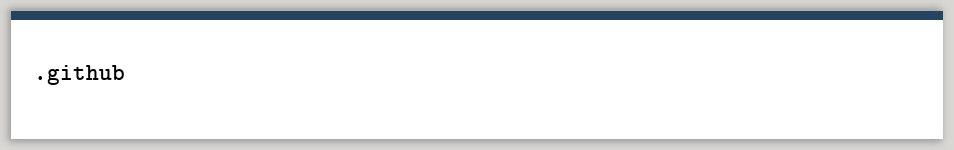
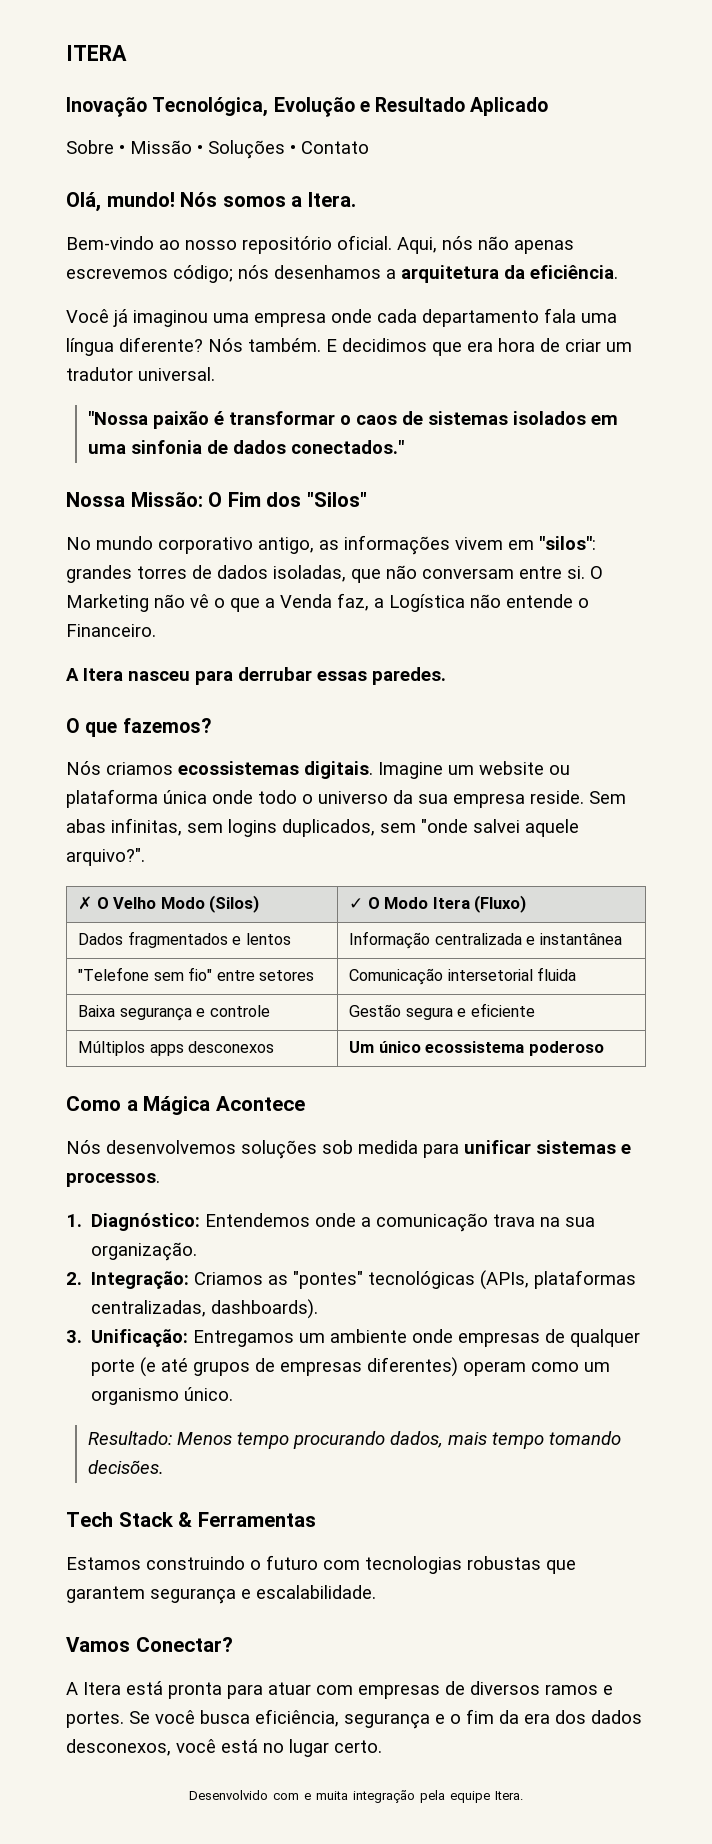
[34,65,125,85] .github -> [66,45,127,61] [66,97,549,117] [66,140,369,159] [66,192,356,212] [66,235,574,254] [66,265,618,283] [66,308,617,327] [66,337,632,356] [66,367,215,381] [87,411,618,429] [87,440,404,454] [66,492,367,507] [66,535,596,555] [66,565,603,583] [66,593,589,612] [66,624,156,637] [66,667,446,685] [66,718,211,737] [66,761,570,779] [66,789,626,808] [66,818,579,837] [66,848,145,866] [78,895,260,913] [349,895,527,913] [78,931,291,948] [349,931,622,949] [78,967,315,981] [349,967,577,985] [78,1005,270,1021] [349,1003,535,1020] [78,1041,275,1056] [349,1041,604,1056] [66,1096,305,1115] [66,1140,631,1159] [66,1172,160,1187] [66,1213,596,1232] [91,1242,198,1261] [66,1270,637,1290] [91,1299,319,1319] [66,1329,641,1347] [91,1357,611,1377] [91,1387,234,1405] [87,1431,621,1449] [87,1460,164,1474] [66,1512,316,1527] [66,1555,576,1574] [66,1585,376,1604] [66,1637,233,1652] [66,1681,613,1699] [66,1709,642,1729] [66,1739,382,1757] [189,1790,523,1803] ITERA // Inovação Tecnológica, Evolução e Resultado Aplicado // Sobre • Missão • Soluções • Contato // Olá, mundo! Nós somos a Itera. // Bem-vindo ao nosso repositório oficial. Aqui, nós não apenas escrevemos código; nós desenhamos a arquitetura da eficiência. // Você já imaginou uma empresa onde cada departamento fala uma língua diferente? Nós também. E decidimos que era hora de criar um tradutor universal. // "Nossa paixão é transformar o caos de sistemas isolados em uma sinfonia de dados conectados." // Nossa Missão: O Fim dos "Silos" // No mundo corporativo antigo, as informações vivem em "silos": grandes torres de dados isoladas, que não conversam entre si. O Marketing não vê o que a Venda faz, a Logística não entende o Financeiro. // A Itera nasceu para derrubar essas paredes. // O que fazemos? // Nós criamos ecossistemas digitais. Imagine um website ou plataforma única onde todo o universo da sua empresa reside. Sem abas infinitas, sem logins duplicados, sem "onde salvei aquele arquivo?". // ✗ O Velho Modo (Silos) | ✓ O Modo Itera (Fluxo) // Dados fragmentados e lentos | Informação centralizada e instantânea // "Telefone sem fio" entre setores | Comunicação intersetorial fluida // Baixa segurança e controle | Gestão segura e eficiente // Múltiplos apps desconexos | Um único ecossistema poderoso // Como a Mágica Acontece // Nós desenvolvemos soluções sob medida para unificar sistemas e processos. // 1. Diagnóstico: Entendemos onde a comunicação trava na sua organização. // 2. Integração: Criamos as "pontes" tecnológicas (APIs, plataformas centralizadas, dashboards). // 3. Unificação: Entregamos um ambiente onde empresas de qualquer porte (e até grupos de empresas diferentes) operam como um organismo único. // Resultado: Menos tempo procurando dados, mais tempo tomando decisões. // Tech Stack & Ferramentas // Estamos construindo o futuro com tecnologias robustas que garantem segurança e escalabilidade. // Vamos Conectar? // A Itera está pronta para atuar com empresas de diversos ramos e portes. Se você busca eficiência, segurança e o fim da era dos dados desconexos, você está no lugar certo. // Desenvolvido com e muita integração pela equipe Itera.

